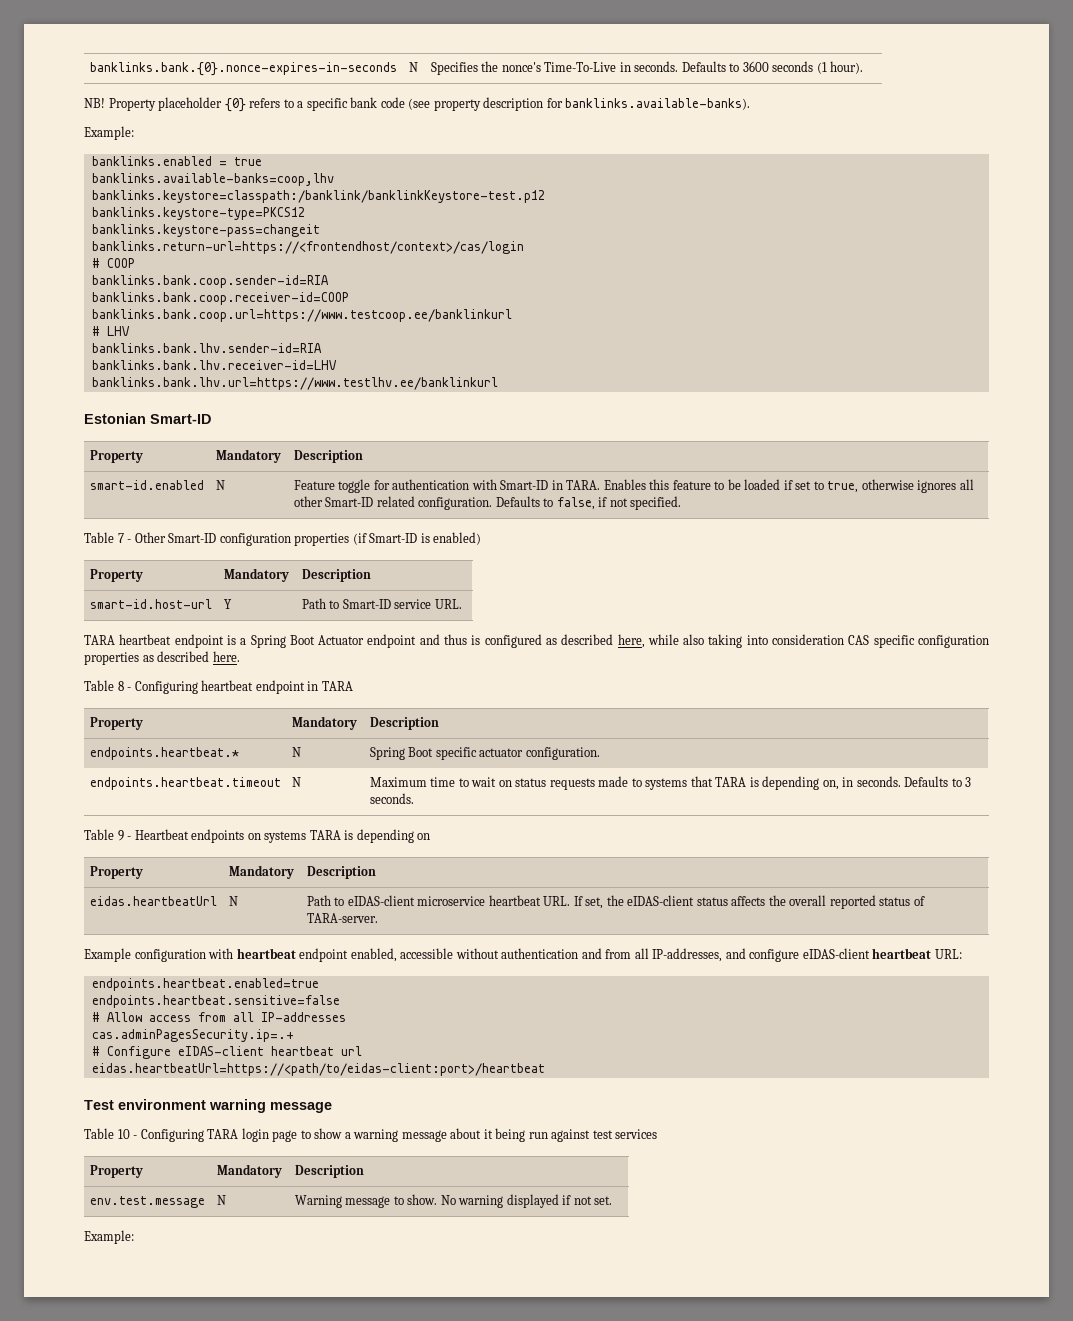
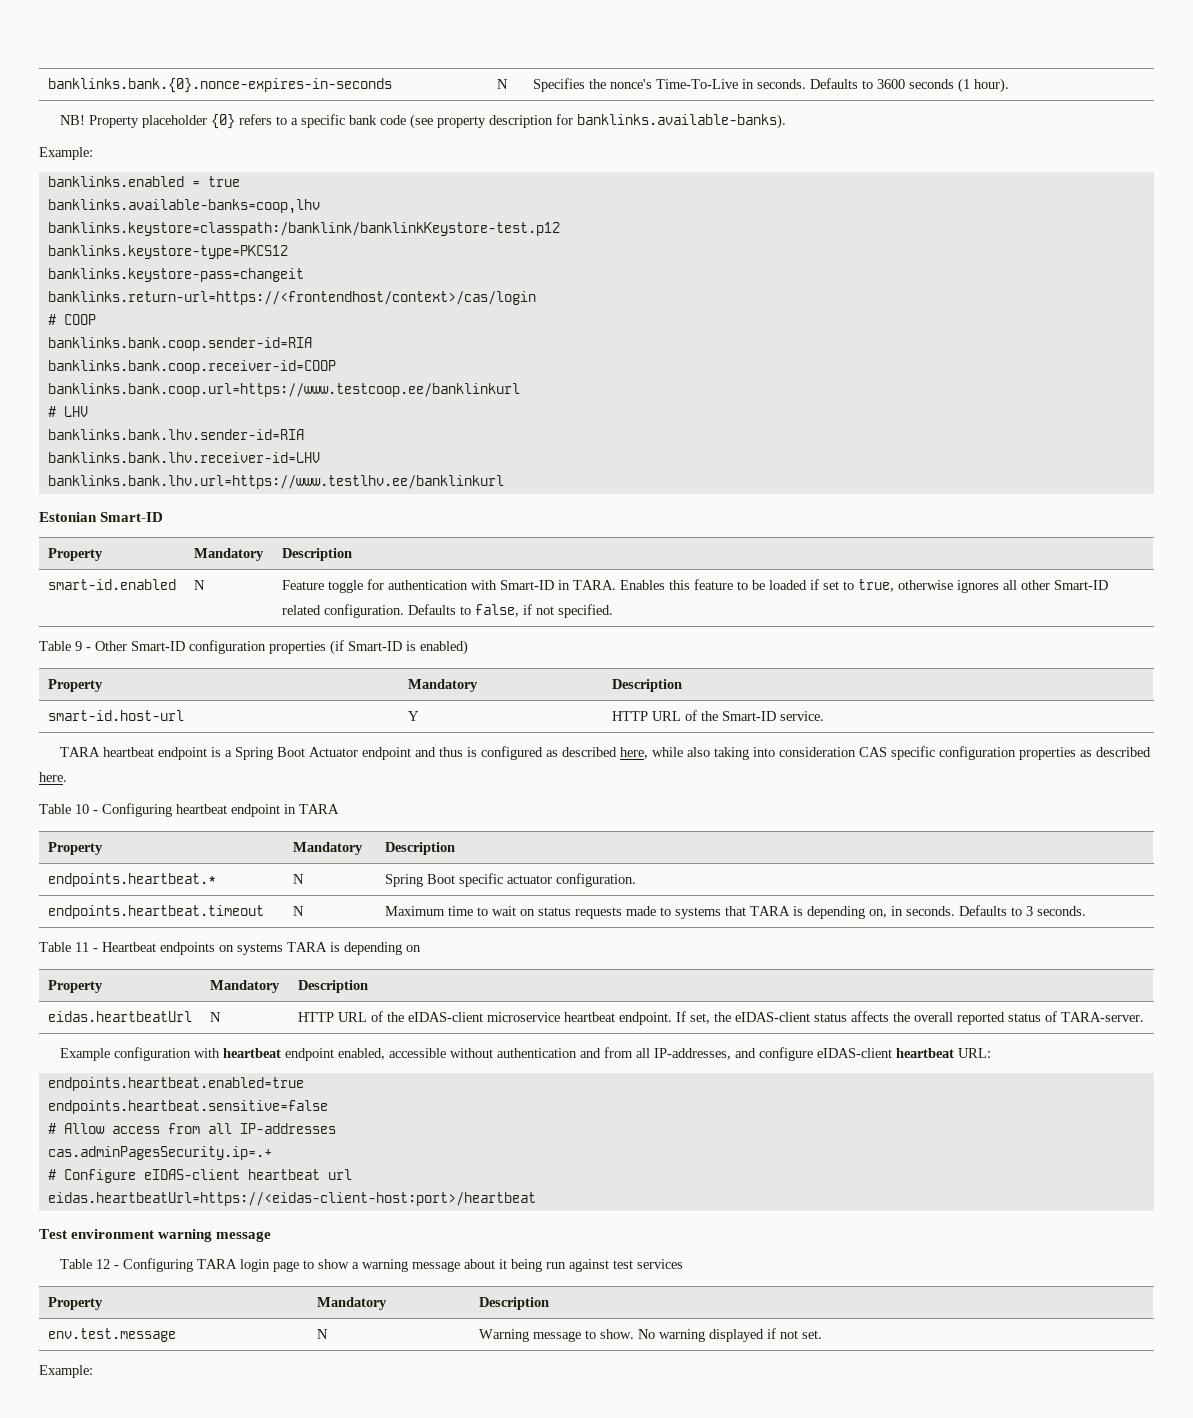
[117,533,124,543] 7 -> [75,641,82,651] 9
[301,598,462,609] Path to Smart-ID service URL. -> [611,710,824,721] HTTP URL of the Smart-ID service.
[117,681,124,691] 8 -> [75,804,89,814] 10
[117,830,124,841] 9 -> [75,942,89,952] 11
[306,895,345,906] Path to -> [297,1011,404,1022] HTTP URL of the
[543,896,571,906] URL. -> [618,1012,672,1025] endpoint.
[91,1063,545,1076] eidas.heartbeatUrl=https://<path/to/eidas-client:port>/heartbeat -> [47,1192,536,1206] eidas.heartbeatUrl=https://<eidas-client-host:port>/heartbeat
[117,1129,130,1139] 10 -> [96,1259,111,1269] 12

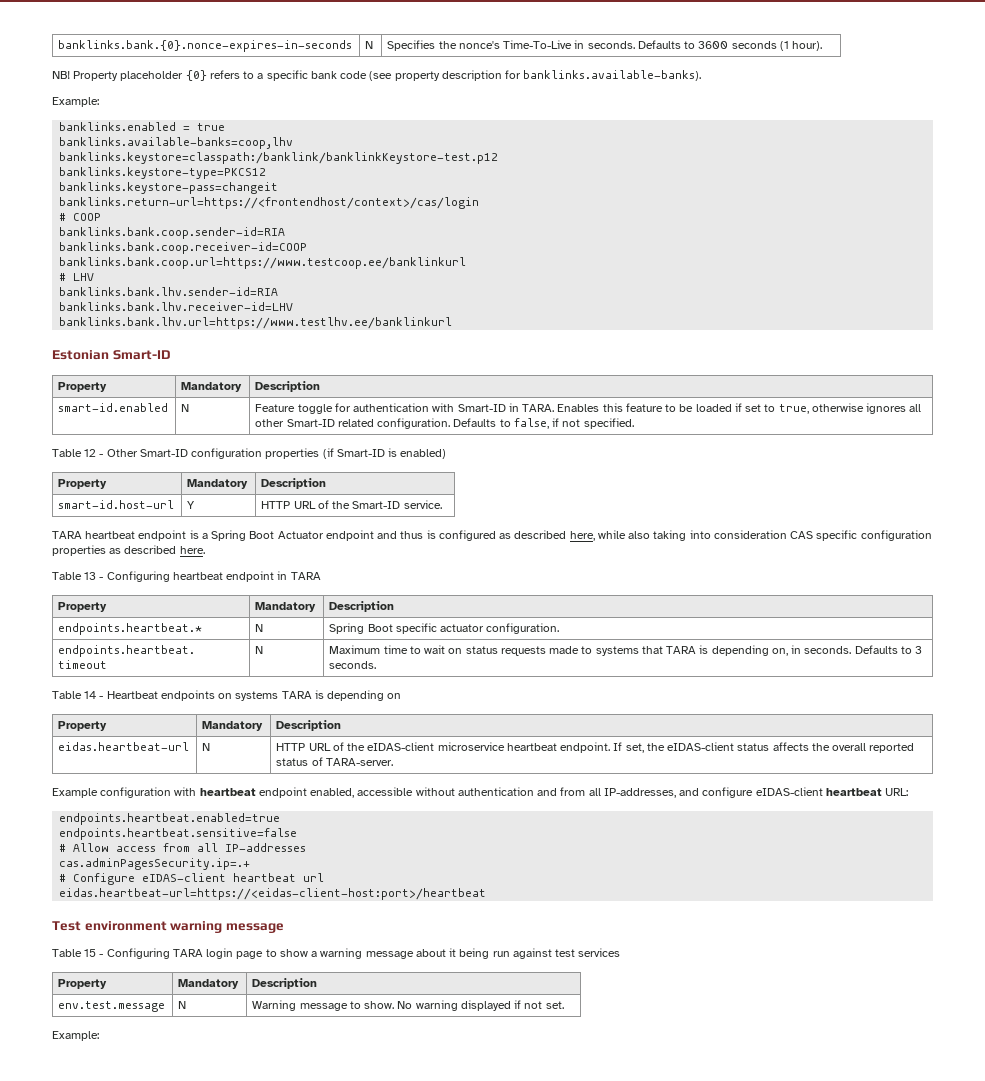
[75,641,82,651] 9 -> [84,449,97,457] 12
[75,804,89,814] 10 -> [84,572,97,580] 13
[75,942,89,952] 11 -> [84,691,97,699] 14
[47,1011,192,1022] eidas.heartbeatUrl -> [58,742,190,751] eidas.heartbeat-url
[47,1192,536,1206] eidas.heartbeatUrl=https://<eidas-client-host:port>/heartbeat -> [59,888,487,900] eidas.heartbeat-url=https://<eidas-client-host:port>/heartbeat
[96,1259,111,1269] 12 -> [84,949,97,957] 15

